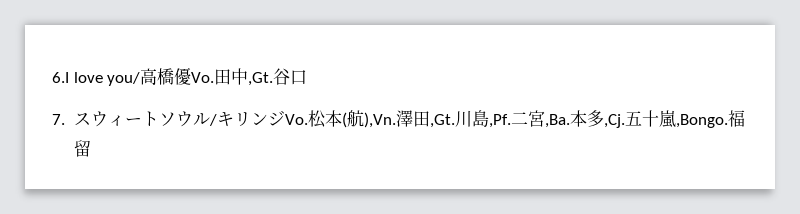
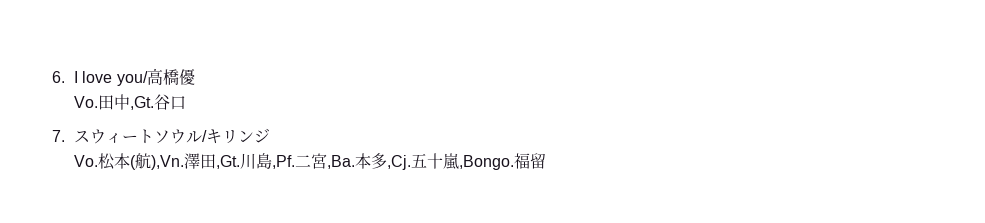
[52,72,69,83] 6.I -> [52,71,79,83] 6. I
(192, 76) none -> (195, 77) //
(285, 118) none -> (271, 135) //

